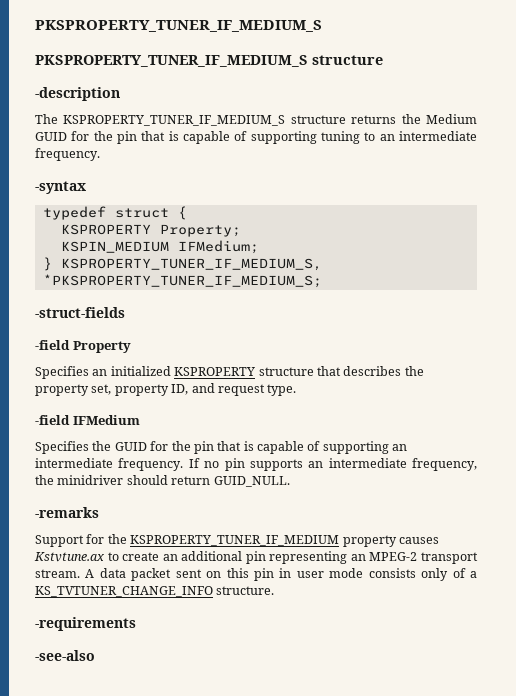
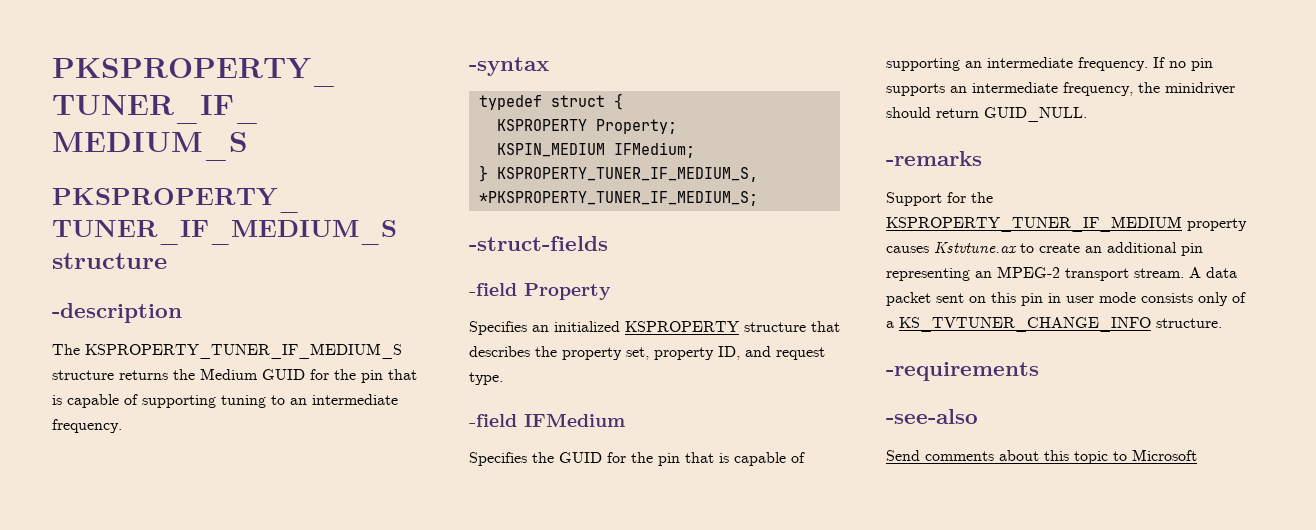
(95, 655) none -> [886,449,1197,464] // Send comments about this topic to Microsoft

